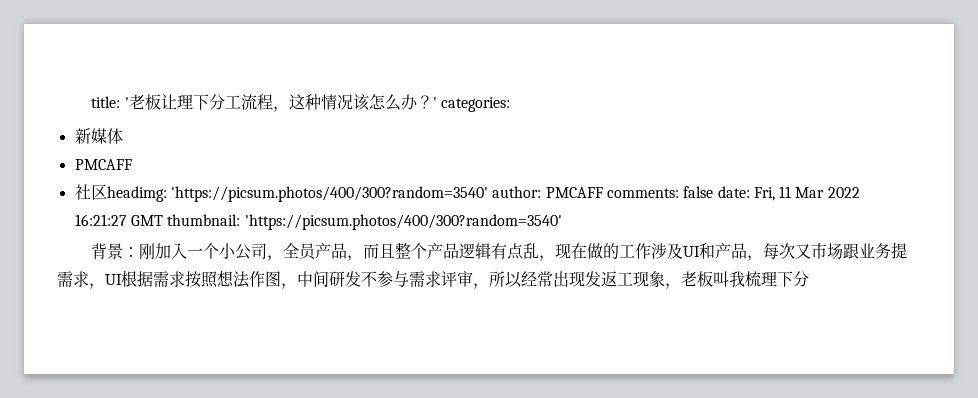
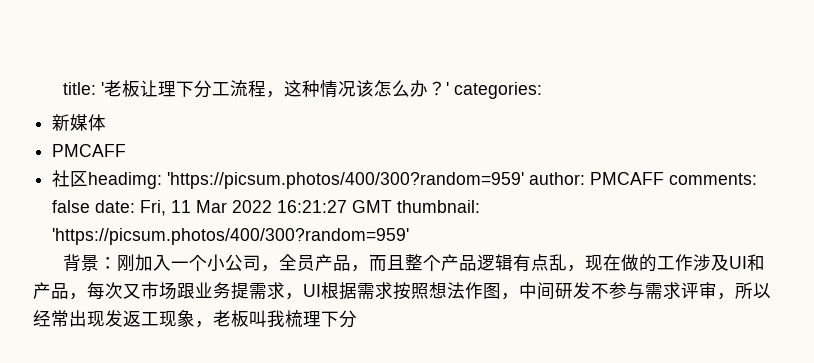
[170,186,488,202] 'https://picsum.photos/400/300?random=3540' -> [167,172,525,189] 'https://picsum.photos/400/300?random=959'
[244,214,562,230] 'https://picsum.photos/400/300?random=3540' -> [52,228,410,245] 'https://picsum.photos/400/300?random=959'

